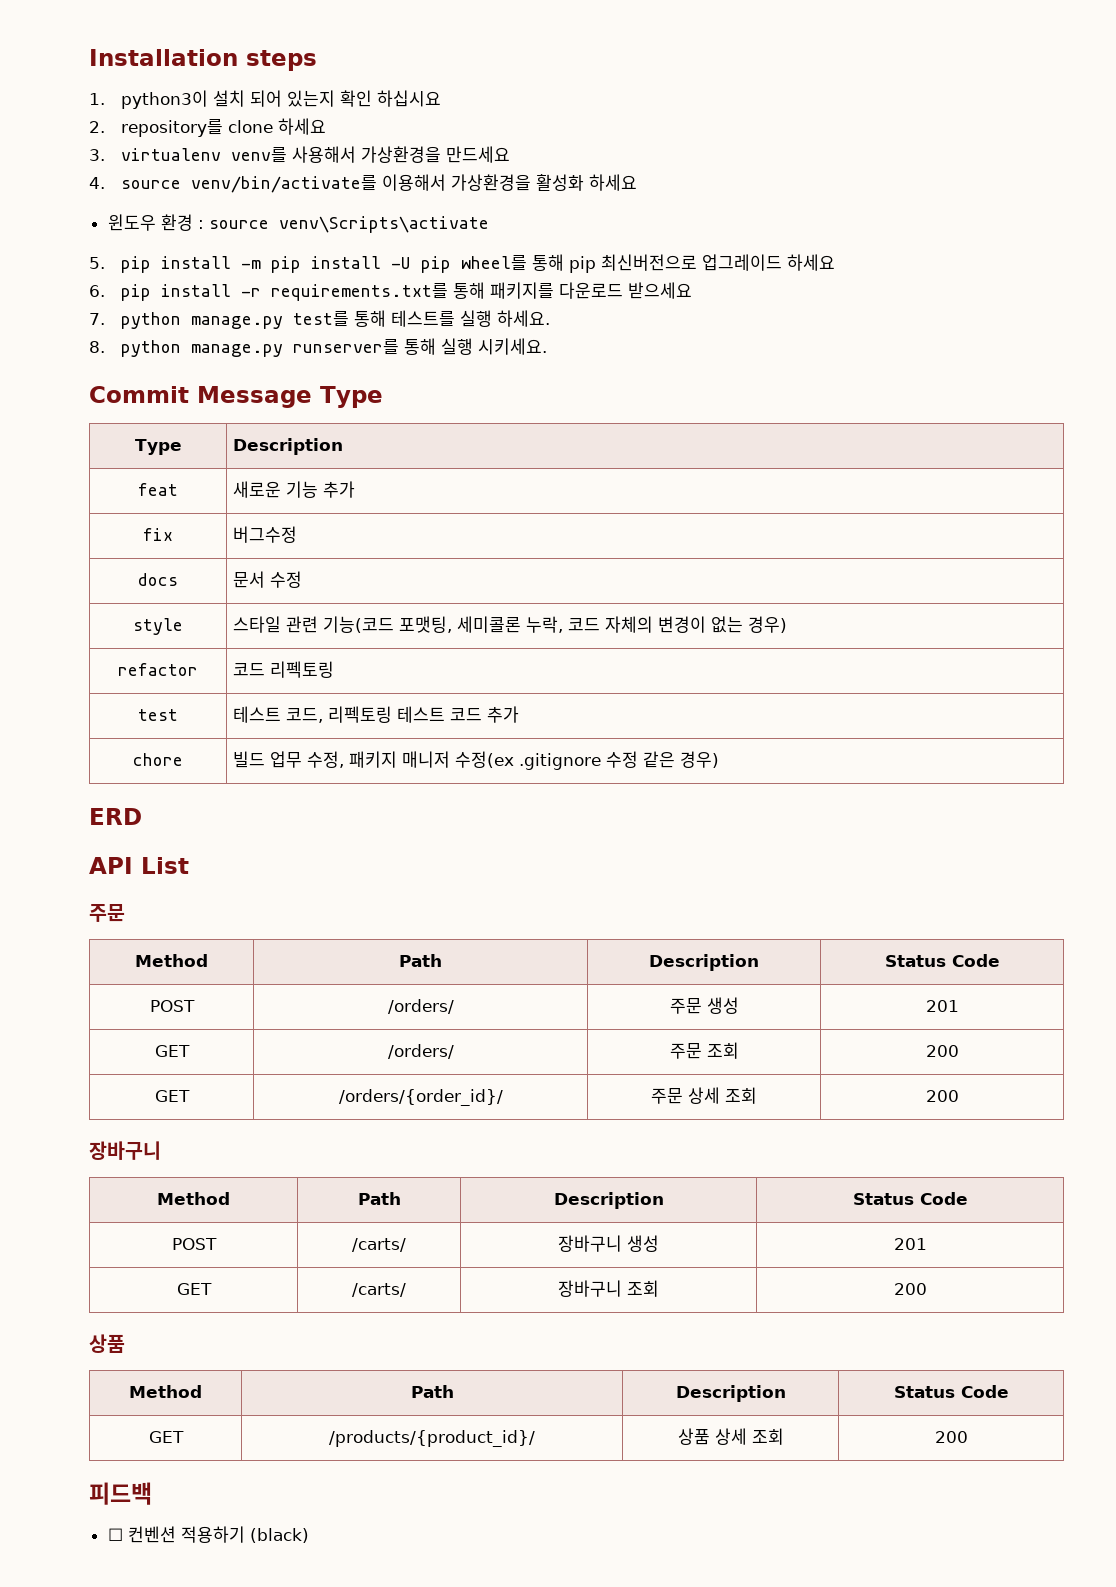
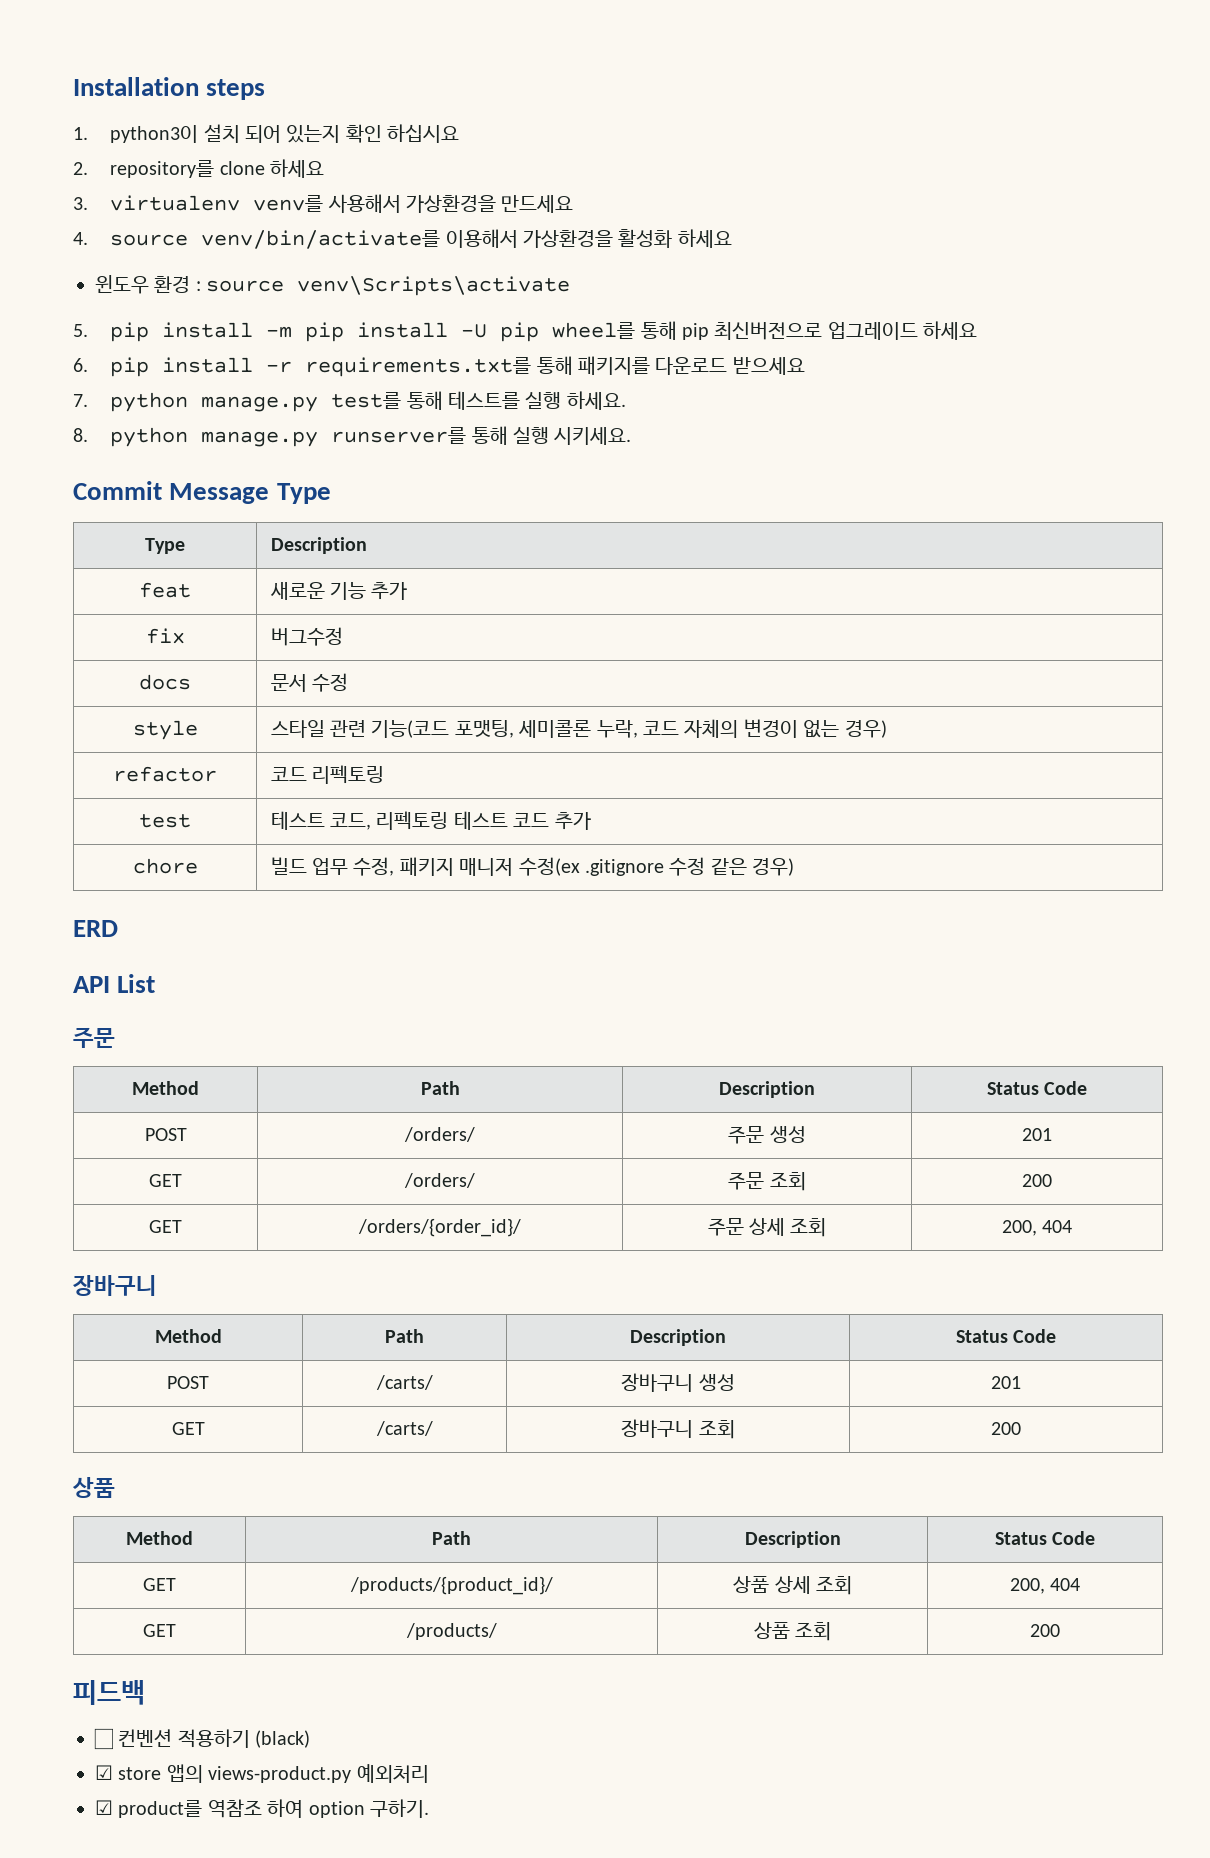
[925,1090,959,1102] 200 -> [1001,1220,1073,1236] 200, 404
(784, 1436) none -> [1009,1578,1081,1594] [143,1624,176,1637] [405,1623,497,1640] [753,1622,832,1641] | 200, 404 // GET | /products/ | 상품 조회
(309, 1535) none -> [95,1764,429,1783] [95,1799,429,1818] // ☑ store 앱의 views-product.py 예외처리 // ☑ product를 역참조 하여 option 구하기.

